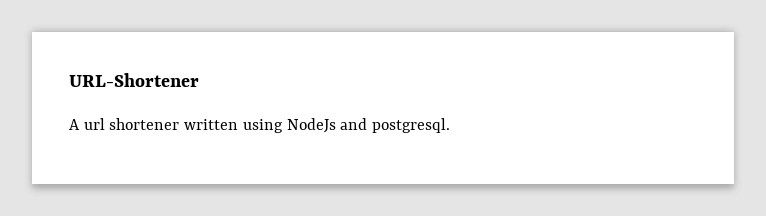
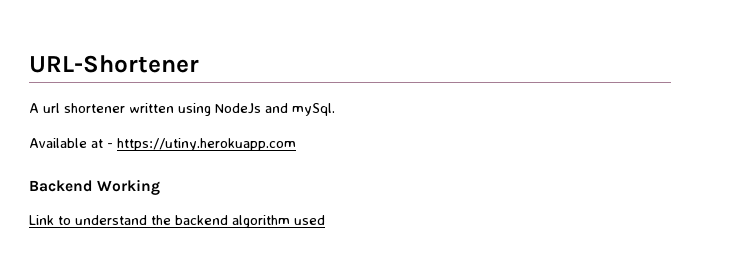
[372,118,451,133] postgresql. -> [292,103,335,116] [29,138,296,151] [29,179,161,195] [29,215,325,228] mySql. // Available at - https://utiny.herokuapp.com // Backend Working // Link to understand the backend algorithm used

